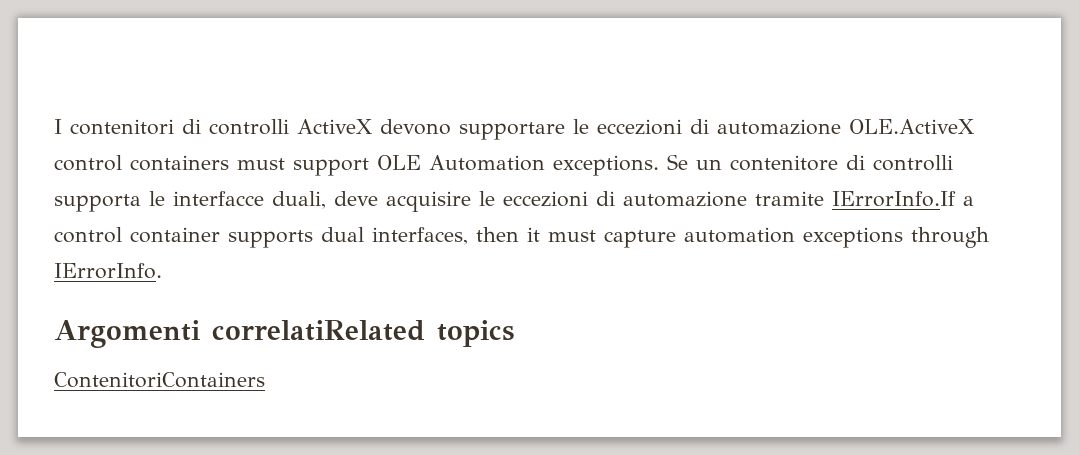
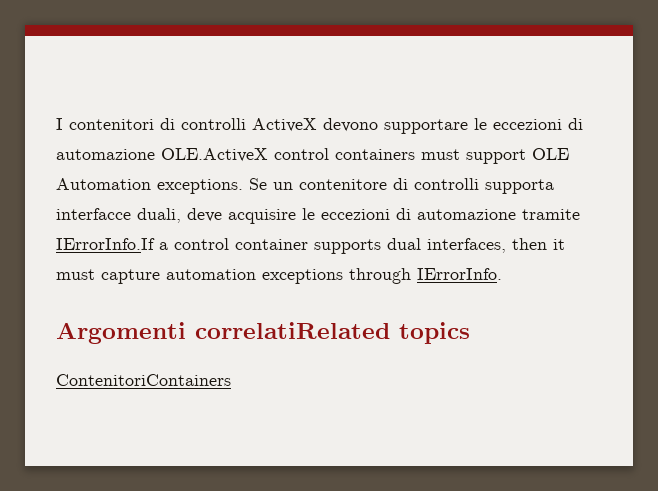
[149,191,165,206] le -> (554, 186) none

